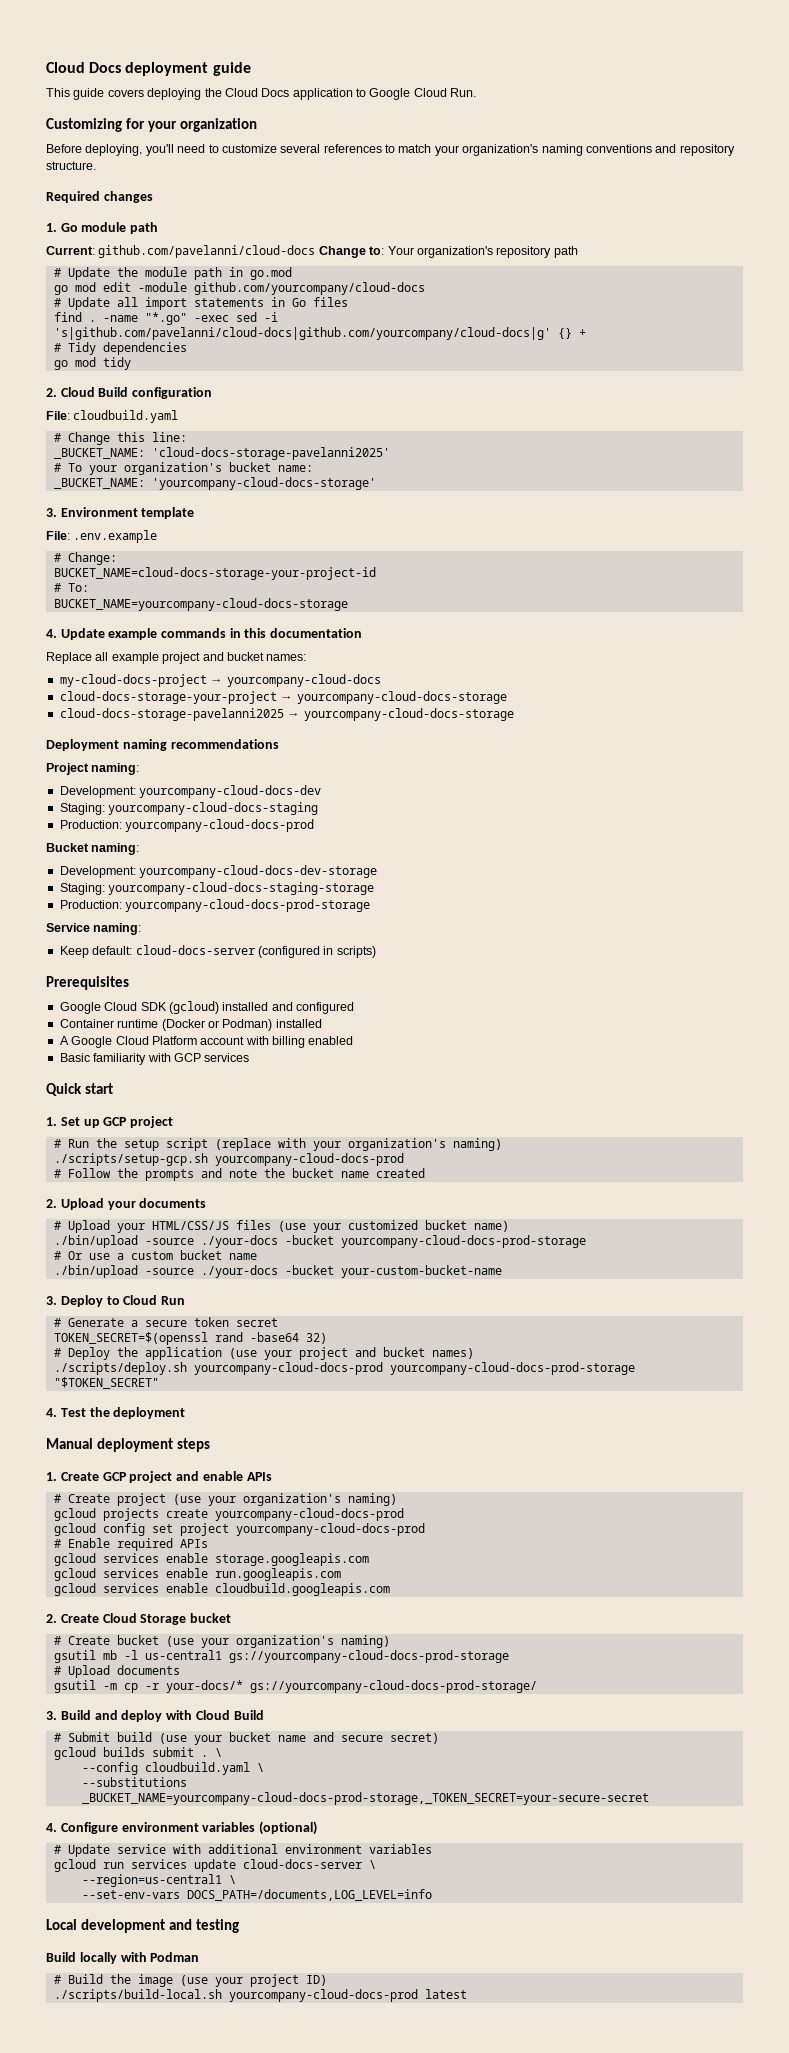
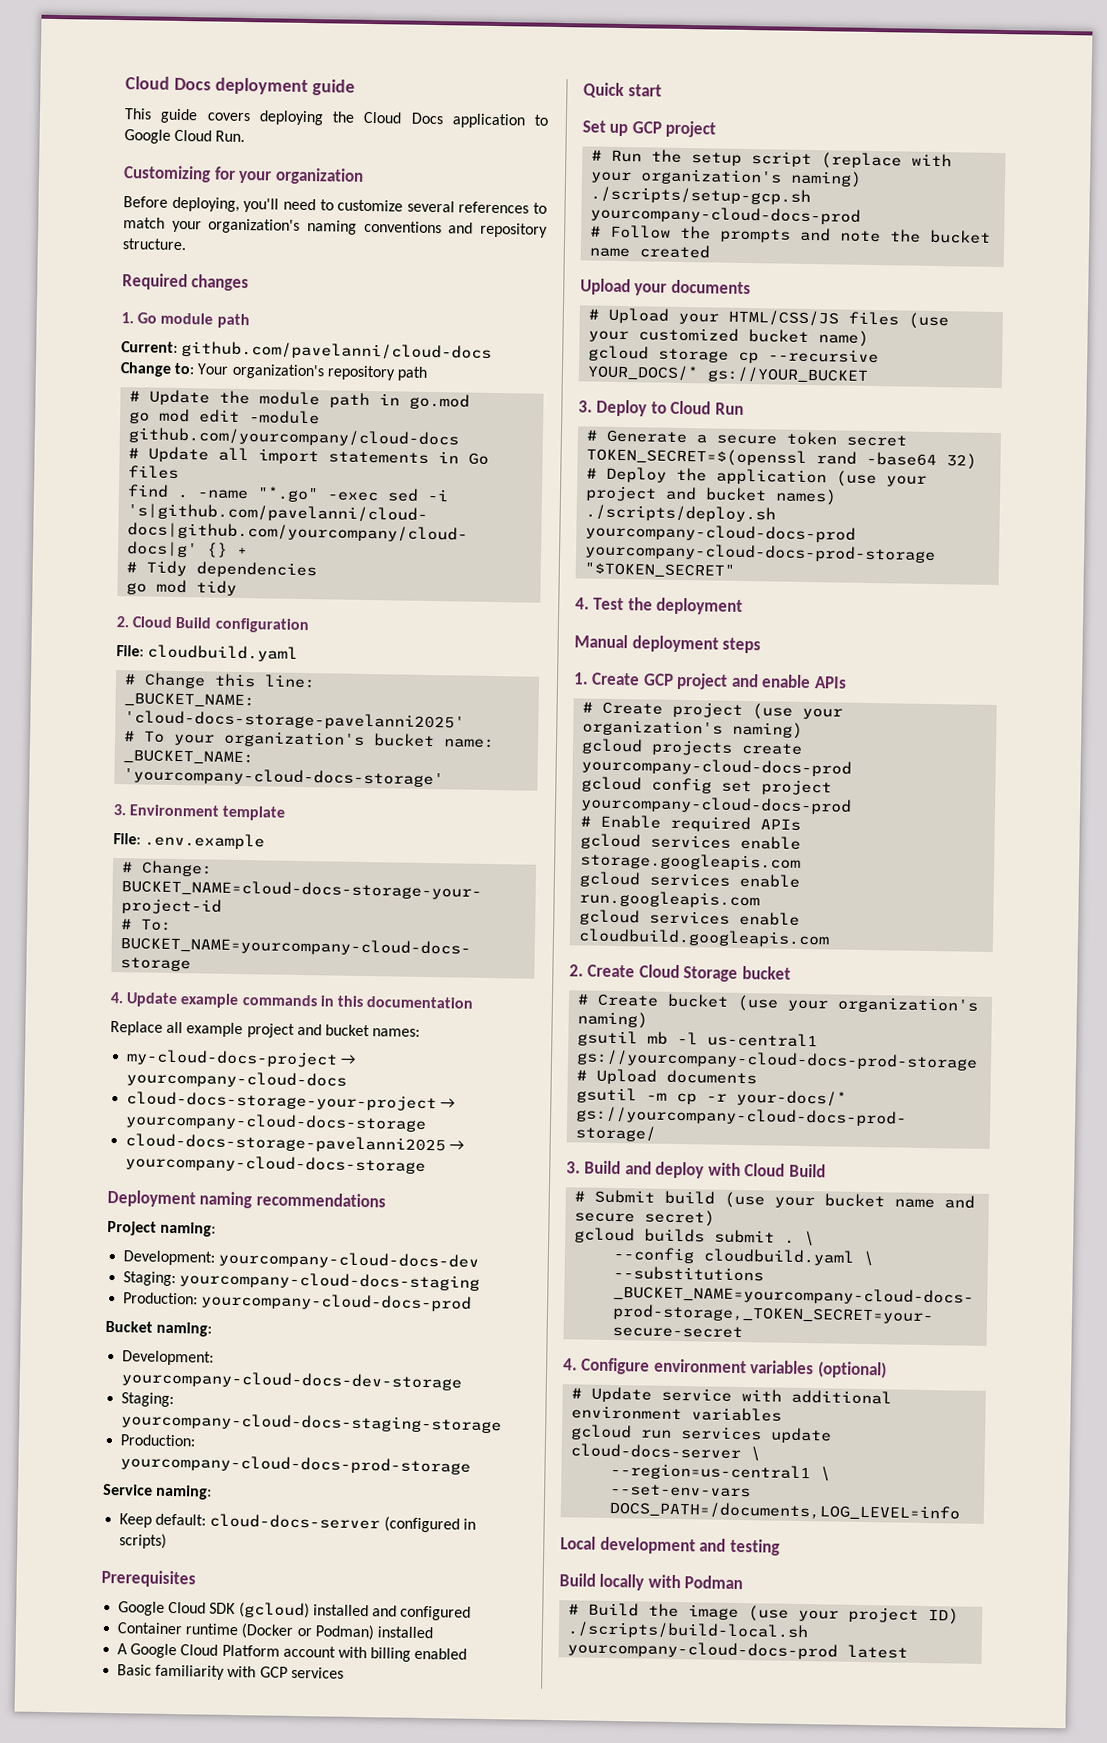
[46,1117,57,1126] 1. -> (662, 90) none
[46,1199,57,1208] 2. -> (711, 251) none
[53,1235,586,1248] [53,1250,257,1260] [53,1265,502,1278] ./bin/upload -source ./your-docs -bucket yourcompany-cloud-docs-prod-storage // # Or use a custom bucket name // ./bin/upload -source ./your-docs -bucket your-custom-bucket-name -> [588,345,880,364] [587,364,870,384] gcloud storage cp --recursive YOUR_DOCS/* gs://YOUR_BUCKET

